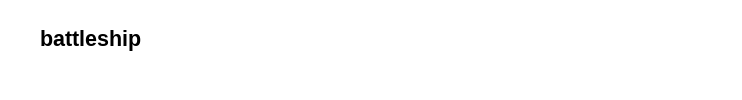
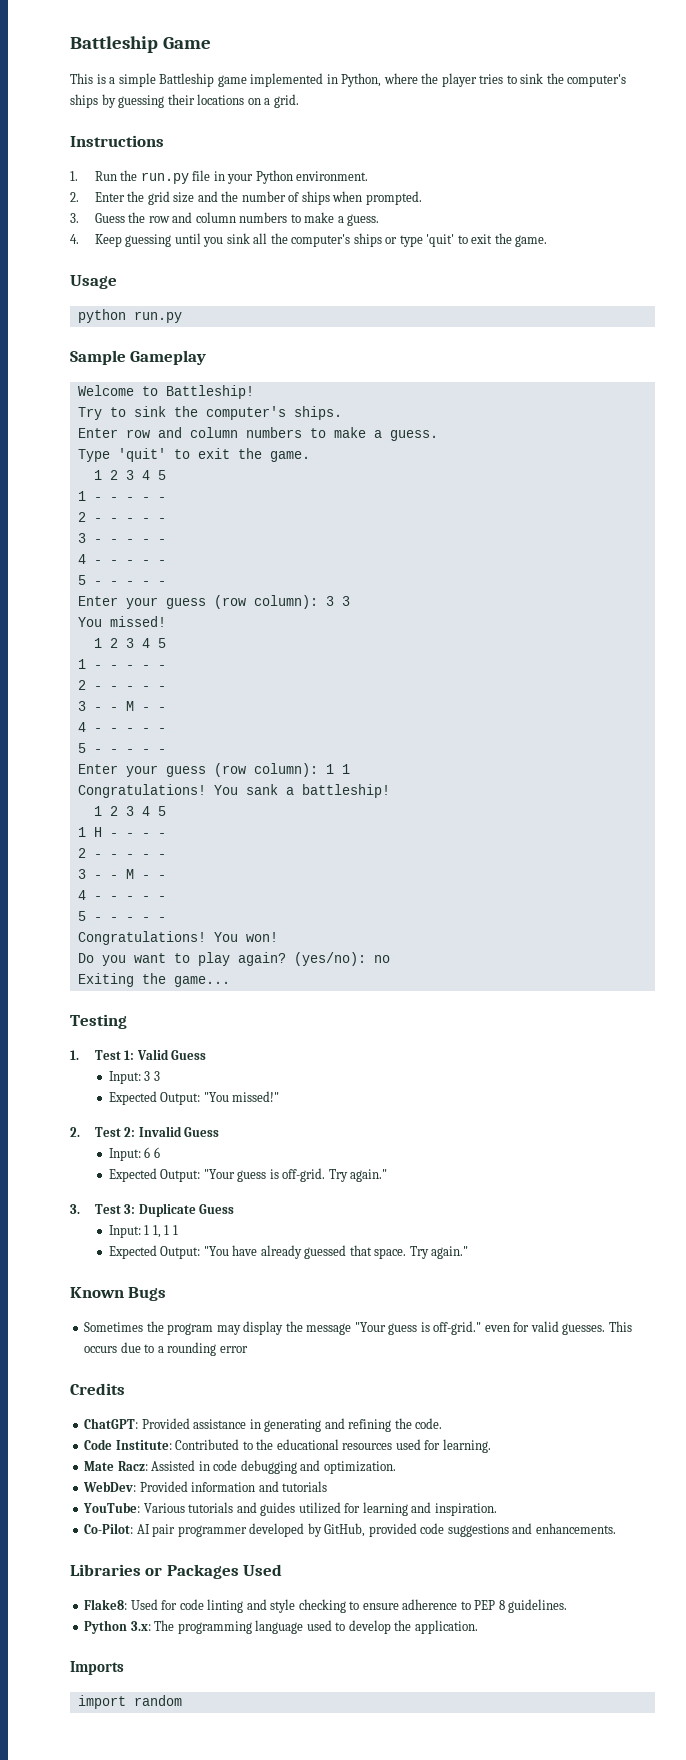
[40,30,141,51] battleship -> [70,36,211,53] [70,73,627,87] [70,94,299,108] [70,135,164,147] [70,170,369,184] [70,191,422,205] [70,212,380,226] [70,233,548,247] [70,275,117,289] [77,309,182,323] [70,350,207,365] [77,385,254,399] [77,406,342,420] [77,427,438,441] [77,448,310,462] [93,470,166,480] [77,491,166,501] [77,512,166,522] [77,533,166,543] [77,554,166,564] [77,575,166,585] [77,595,350,609] [77,616,166,627] [93,638,166,648] [77,659,166,669] [77,680,166,690] [77,701,166,711] [77,722,166,732] [77,743,166,753] [77,763,350,777] [77,784,390,798] [93,806,166,816] [77,827,166,837] [77,848,166,858] [77,869,166,879] [77,890,166,900] [77,911,166,921] [77,931,278,945] [77,952,390,966] [77,973,230,987] [70,1014,127,1029] [70,1049,207,1060] [108,1071,160,1084] [108,1091,280,1105] [70,1126,220,1137] [108,1147,160,1161] [108,1168,388,1182] [70,1203,235,1217] [108,1225,178,1238] [108,1245,469,1259] [70,1287,167,1301] [84,1321,632,1335] [84,1342,248,1356] [70,1383,125,1395] [84,1418,443,1432] [84,1439,491,1453] [84,1460,396,1474] [83,1481,328,1492] [83,1502,497,1516] [84,1523,616,1537] [70,1564,283,1579] [84,1599,568,1613] [84,1620,478,1634] [70,1661,124,1675] [77,1695,182,1709] Battleship Game // This is a simple Battleship game implemented in Python, where the player tries to sink the computer's ships by guessing their locations on a grid. // Instructions // 1. Run the run.py file in your Python environment. // 2. Enter the grid size and the number of ships when prompted. // 3. Guess the row and column numbers to make a guess. // 4. Keep guessing until you sink all the computer's ships or type 'quit' to exit the game. // Usage // python run.py // Sample Gameplay // Welcome to Battleship! // Try to sink the computer's ships. // Enter row and column numbers to make a guess. // Type 'quit' to exit the game. // 1 2 3 4 5 // 1 - - - - - // 2 - - - - - // 3 - - - - - // 4 - - - - - // 5 - - - - - // Enter your guess (row column): 3 3 // You missed! // 1 2 3 4 5 // 1 - - - - - // 2 - - - - - // 3 - - M - - // 4 - - - - - // 5 - - - - - // Enter your guess (row column): 1 1 // Congratulations! You sank a battleship! // 1 2 3 4 5 // 1 H - - - - // 2 - - - - - // 3 - - M - - // 4 - - - - - // 5 - - - - - // Congratulations! You won! // Do you want to play again? (yes/no): no // Exiting the game... // Testing // 1. Test 1: Valid Guess // Input: 3 3 // Expected Output: "You missed!" // 2. Test 2: Invalid Guess // Input: 6 6 // Expected Output: "Your guess is off-grid. Try again." // 3. Test 3: Duplicate Guess // Input: 1 1, 1 1 // Expected Output: "You have already guessed that space. Try again." // Known Bugs // Sometimes the program may display the message "Your guess is off-grid." even for valid guesses. This occurs due to a rounding error // Credits // ChatGPT: Provided assistance in generating and refining the code. // Code Institute: Contributed to the educational resources used for learning. // Mate Racz: Assisted in code debugging and optimization. // WebDev: Provided information and tutorials // YouTube: Various tutorials and guides utilized for learning and inspiration. // Co-Pilot: AI pair programmer developed by GitHub, provided code suggestions and enhancements. // Libraries or Packages Used // Flake8: Used for code linting and style checking to ensure adherence to PEP 8 guidelines. // Python 3.x: The programming language used to develop the application. // Imports // import random

